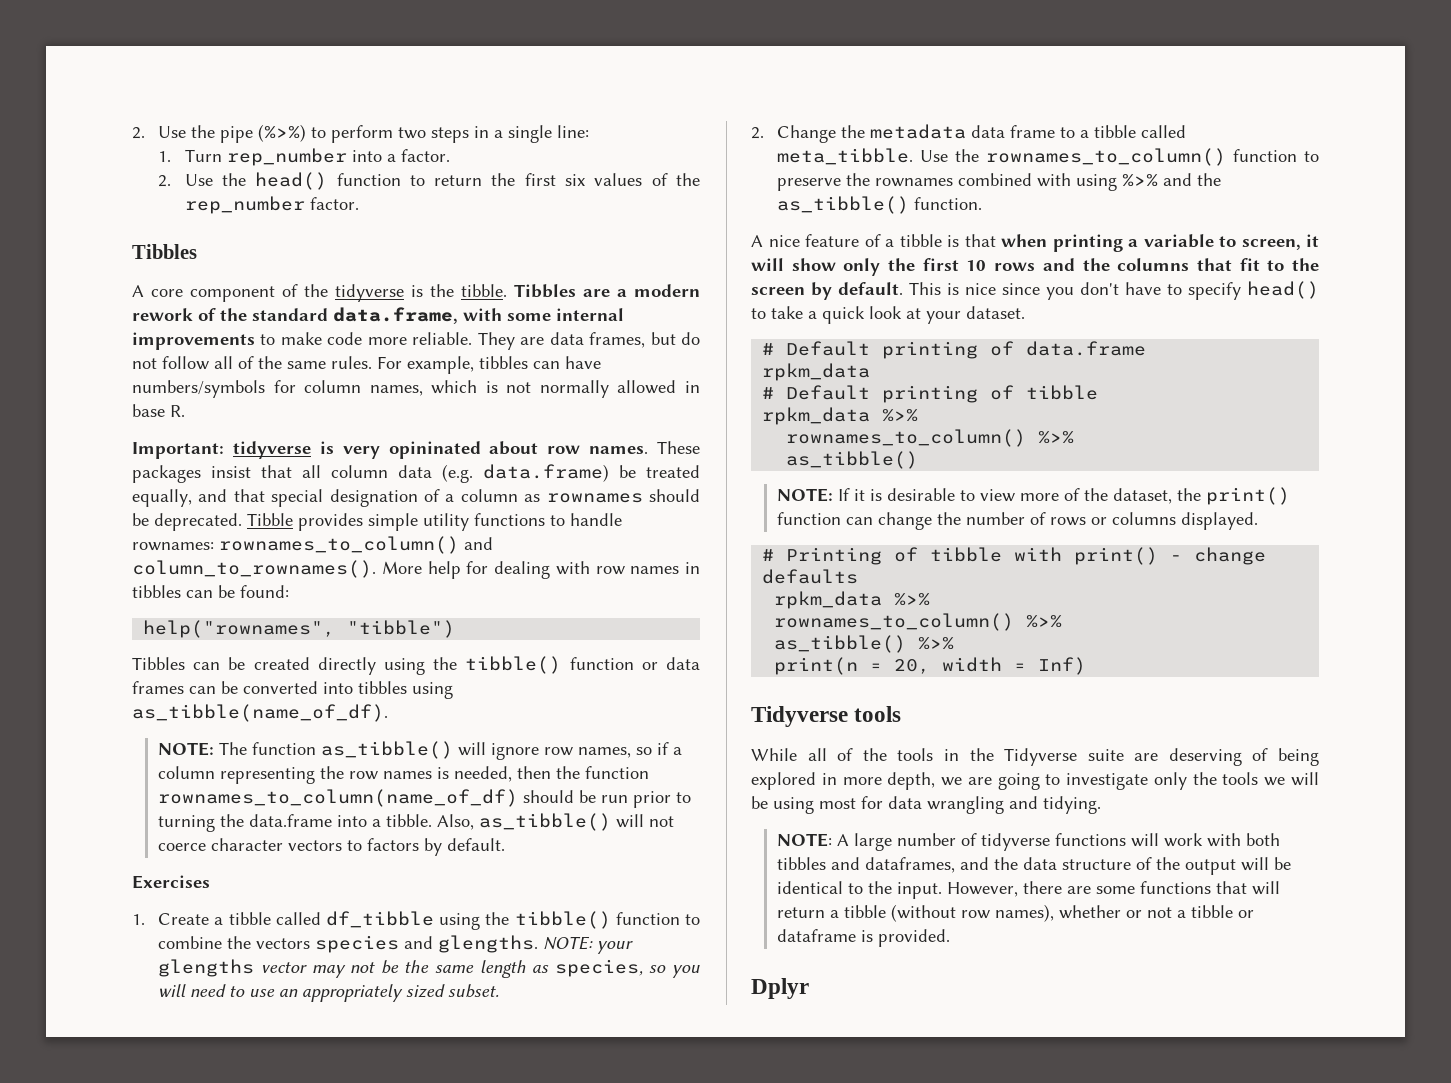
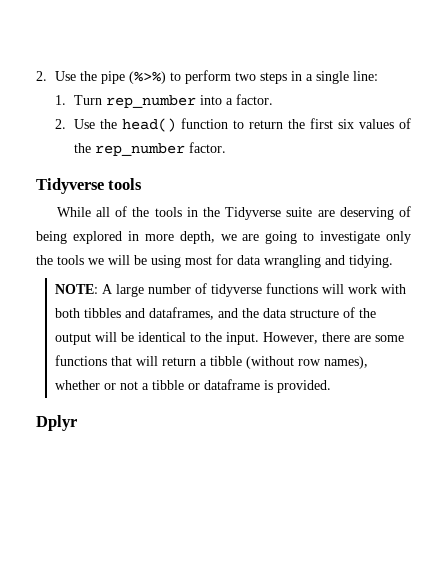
[132,244,197,259] [132,284,700,302] [132,307,624,324] [132,332,700,350] [132,356,601,374] [132,380,700,398] [132,404,185,417] [132,441,700,459] [132,464,700,483] [132,489,700,507] [132,513,622,531] [132,536,493,554] [132,560,700,579] [132,585,289,598] [143,620,456,638] [132,656,700,675] [132,681,453,699] [132,704,388,722] [158,741,683,760] [158,766,650,784] [158,789,692,808] [158,813,675,832] [158,838,506,856] [132,875,210,889] [132,911,700,930] [158,935,634,954] [158,959,700,978] [158,984,500,1002] [751,124,1187,143] [777,148,1319,166] [777,173,1222,191] [777,196,983,214] [751,234,1319,252] [751,258,1319,276] [751,281,1319,300] [751,306,1025,324] [762,341,1147,359] [762,363,871,381] [762,385,1099,403] [762,407,919,425] [786,429,1075,447] [786,451,919,469] [777,487,1291,505] [777,512,1259,530] [762,547,1267,565] [762,569,859,584] [774,591,931,609] [774,613,1063,631] [774,635,955,653] [774,657,1087,675] // Tibbles // A core component of the tidyverse is the tibble. Tibbles are a modern rework of the standard data.frame, with some internal improvements to make code more reliable. They are data frames, but do not follow all of the same rules. For example, tibbles can have numbers/symbols for column names, which is not normally allowed in base R. // Important: tidyverse is very opininated about row names. These packages insist that all column data (e.g. data.frame) be treated equally, and that special designation of a column as rownames should be deprecated. Tibble provides simple utility functions to handle rownames: rownames_to_column() and column_to_rownames(). More help for dealing with row names in tibbles can be found: // help("rownames", "tibble") // Tibbles can be created directly using the tibble() function or data frames can be converted into tibbles using as_tibble(name_of_df). // NOTE: The function as_tibble() will ignore row names, so if a column representing the row names is needed, then the function rownames_to_column(name_of_df) should be run prior to turning the data.frame into a tibble. Also, as_tibble() will not coerce character vectors to factors by default. // Exercises // 1. Create a tibble called df_tibble using the tibble() function to combine the vectors species and glengths. NOTE: your glengths vector may not be the same length as species, so you will need to use an appropriately sized subset. // 2. Change the metadata data frame to a tibble called meta_tibble. Use the rownames_to_column() function to preserve the rownames combined with using %>% and the as_tibble() function. // A nice feature of a tibble is that when printing a variable to screen, it will show only the first 10 rows and the columns that fit to the screen by default. This is nice since you don't have to specify head() to take a quick look at your dataset. // # Default printing of data.frame // rpkm_data // # Default printing of tibble // rpkm_data %>% // rownames_to_column() %>% // as_tibble() // NOTE: If it is desirable to view more of the dataset, the print() function can change the number of rows or columns displayed. // # Printing of tibble with print() - change defaults // rpkm_data %>% // rownames_to_column() %>% // as_tibble() %>% // print(n = 20, width = Inf) -> (227, 147) none

